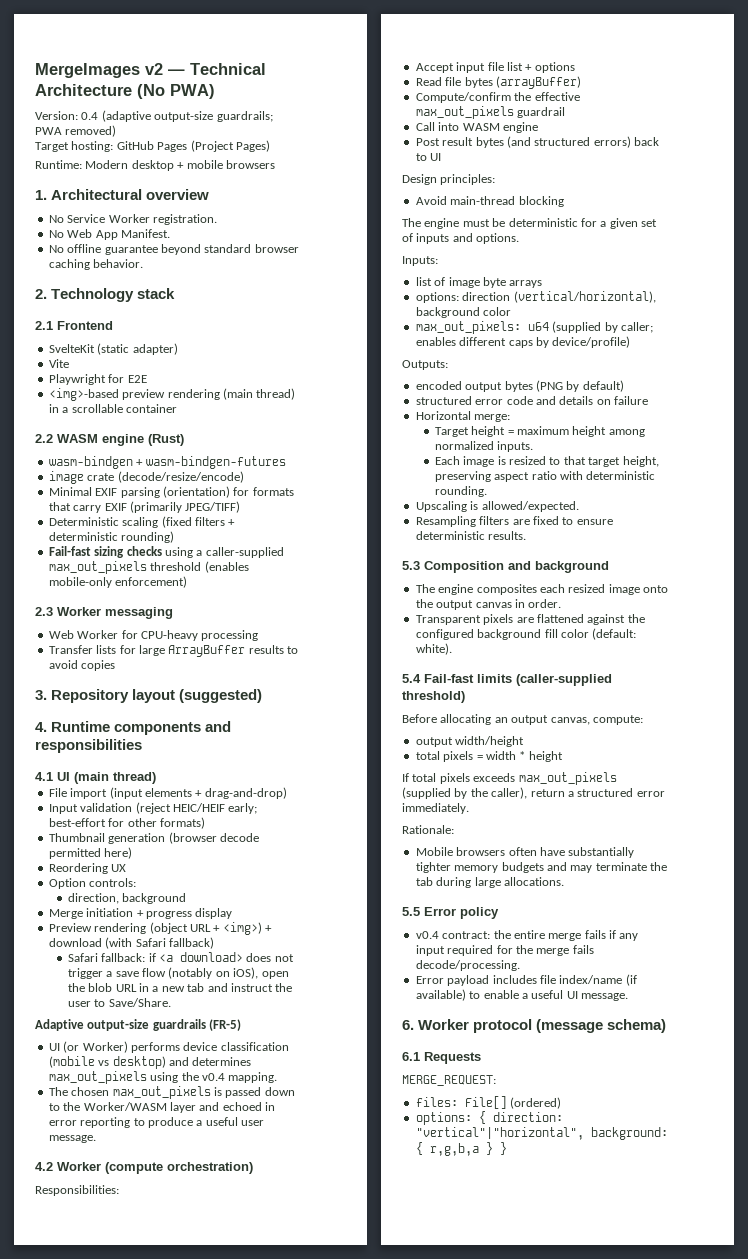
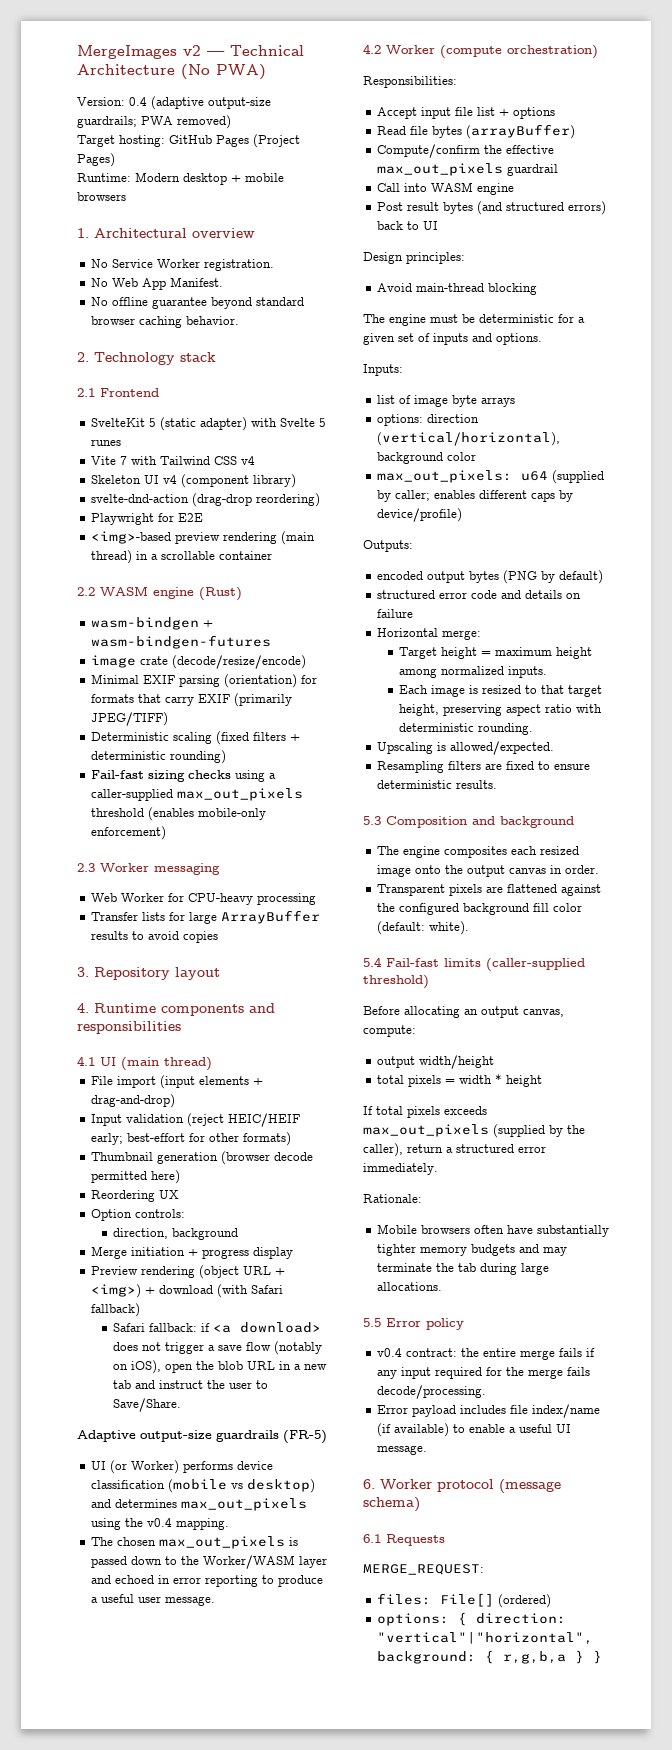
(95, 348) none -> [148,418,156,427] 5
[48,359,69,368] // Vite -> [250,418,326,427] [90,439,121,446] [90,456,255,465] [90,474,296,488] [90,493,320,507] with Svelte 5 runes // Vite 7 with Tailwind CSS v4 // Skeleton UI v4 (component library) // svelte-dnd-action (drag-drop reordering)
[179,689,263,703] (suggested) -> (220, 973) none

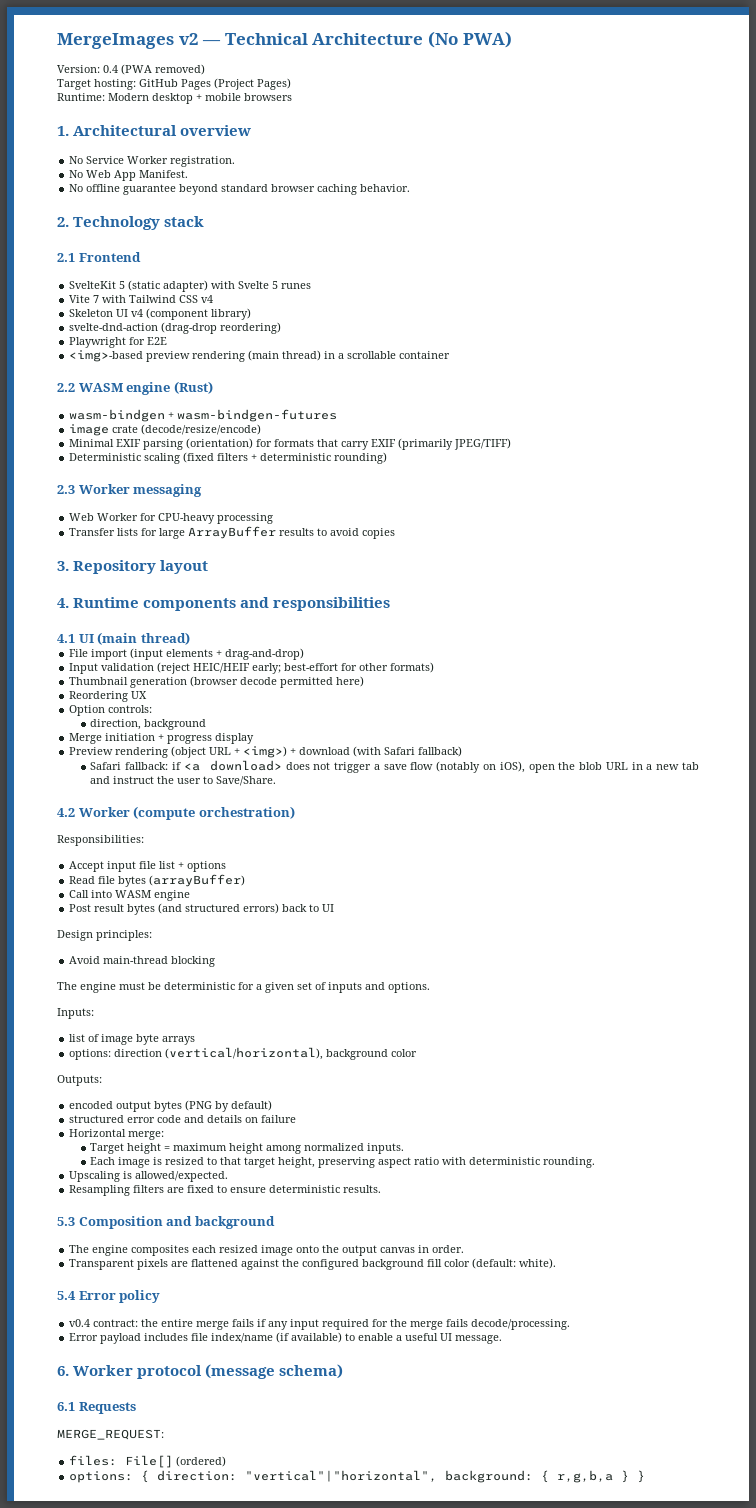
[151,96,271,110] [77,116,173,128] (adaptive output-size guardrails; PWA -> [121,64,152,75] (PWA
[90,770,276,782] [90,788,303,801] [90,807,266,821] [90,826,166,840] // Fail-fast sizing checks using a caller-supplied max_out_pixels threshold (enables mobile-only enforcement) -> (388, 458) none
[77,1430,327,1444] [90,1460,273,1474] [90,1479,315,1493] [90,1498,307,1511] [90,1518,229,1530] [90,1536,298,1549] [90,1555,327,1569] [90,1575,323,1587] [90,1594,215,1606] // Adaptive output-size guardrails (FR-5) // UI (or Worker) performs device classification (mobile vs desktop) and determines max_out_pixels using the v0.4 mapping. // The chosen max_out_pixels is passed down to the Worker/WASM layer and echoed in error reporting to produce a useful user message. -> (277, 781) none
[376,144,554,158] [376,163,558,176] // Compute/confirm the effective max_out_pixels guardrail -> (246, 880) none
[376,470,604,484] [376,490,573,502] [376,508,462,522] // max_out_pixels: u64 (supplied by caller; enables different caps by device/profile) -> (418, 1053) none
[386,958,585,971] [363,975,429,989] [363,1006,564,1018] [363,1025,416,1037] [376,1055,494,1069] [376,1074,542,1087] [363,1106,487,1118] [363,1124,585,1138] [363,1143,546,1157] [363,1163,438,1175] [363,1194,422,1203] [376,1224,609,1237] [376,1244,567,1256] [376,1263,549,1275] [376,1282,442,1291] [363,1318,381,1327] Fail-fast limits (caller-supplied threshold) // Before allocating an output canvas, compute: // output width/height // total pixels = width * height // If total pixels exceeds max_out_pixels (supplied by the caller), return a structured error immediately. // Rationale: // Mobile browsers often have substantially tighter memory budgets and may terminate the tab during large allocations. // 5.5 -> (76, 1295) none

